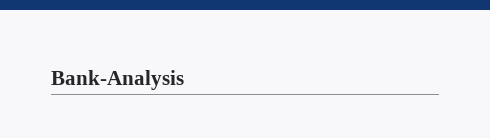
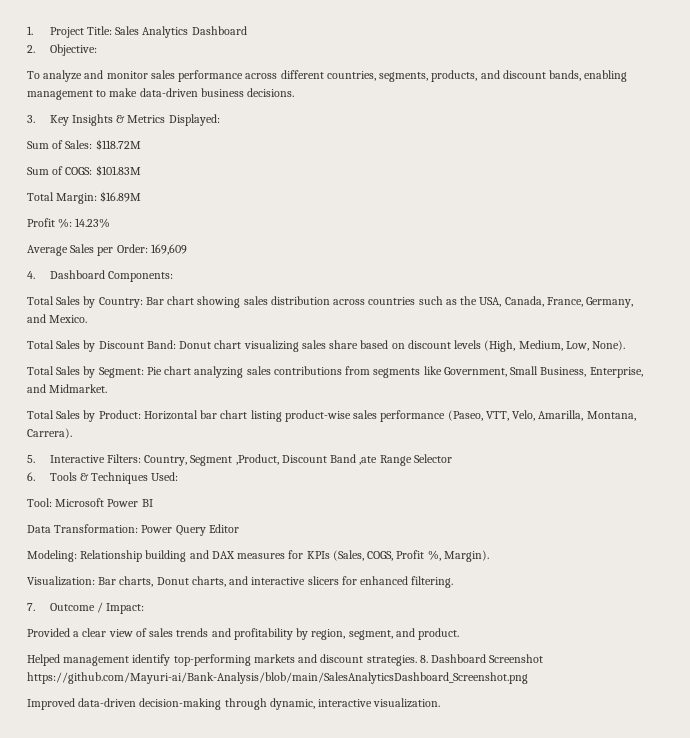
[51,70,184,90] Bank-Analysis -> [27,26,247,38] [27,44,97,56] [27,70,628,82] [27,88,295,100] [27,114,220,126] [27,139,141,150] [27,165,141,176] [27,191,142,204] [27,218,111,228] [27,244,187,256] [27,270,173,282] [27,296,634,308] [27,314,88,323] [27,340,626,352] [27,366,643,378] [27,384,108,393] [27,410,636,422] [27,428,72,439] [27,454,452,466] [27,472,179,484] [27,498,153,507] [27,524,239,536] [27,550,489,562] [27,576,454,588] [27,602,145,614] [27,628,460,640] [27,654,544,666] [27,672,528,684] [27,698,441,710] 1. Project Title: Sales Analytics Dashboard // 2. Objective: // To analyze and monitor sales performance across different countries, segments, products, and discount bands, enabling management to make data-driven business decisions. // 3. Key Insights & Metrics Displayed: // Sum of Sales: $118.72M // Sum of COGS: $101.83M // Total Margin: $16.89M // Profit %: 14.23% // Average Sales per Order: 169,609 // 4. Dashboard Components: // Total Sales by Country: Bar chart showing sales distribution across countries such as the USA, Canada, France, Germany, and Mexico. // Total Sales by Discount Band: Donut chart visualizing sales share based on discount levels (High, Medium, Low, None). // Total Sales by Segment: Pie chart analyzing sales contributions from segments like Government, Small Business, Enterprise, and Midmarket. // Total Sales by Product: Horizontal bar chart listing product-wise sales performance (Paseo, VTT, Velo, Amarilla, Montana, Carrera). // 5. Interactive Filters: Country, Segment ,Product, Discount Band ,ate Range Selector // 6. Tools & Techniques Used: // Tool: Microsoft Power BI // Data Transformation: Power Query Editor // Modeling: Relationship building and DAX measures for KPIs (Sales, COGS, Profit %, Margin). // Visualization: Bar charts, Donut charts, and interactive slicers for enhanced filtering. // 7. Outcome / Impact: // Provided a clear view of sales trends and profitability by region, segment, and product. // Helped management identify top-performing markets and discount strategies. 8. Dashboard Screenshot https://github.com/Mayuri-ai/Bank-Analysis/blob/main/SalesAnalyticsDashboard_Screenshot.png // Improved data-driven decision-making through dynamic, interactive visualization.

